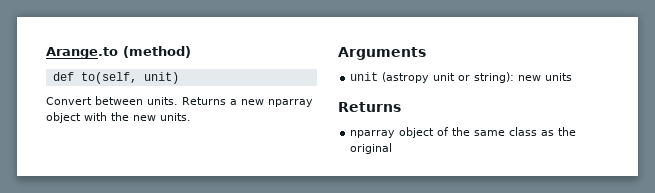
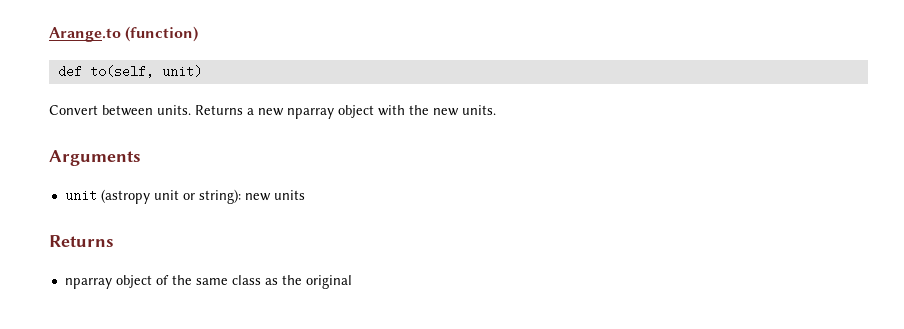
[123,46,191,58] (method) -> [125,26,199,42] (function)

